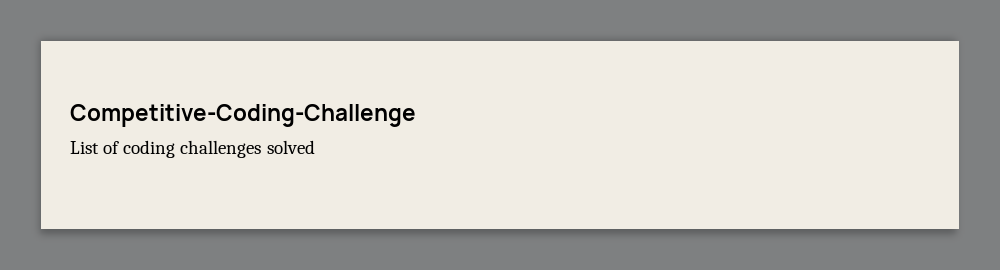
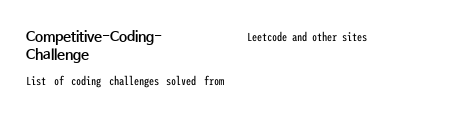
(315, 147) none -> [204,75,224,86] [247,31,367,42] from Leetcode and other sites

